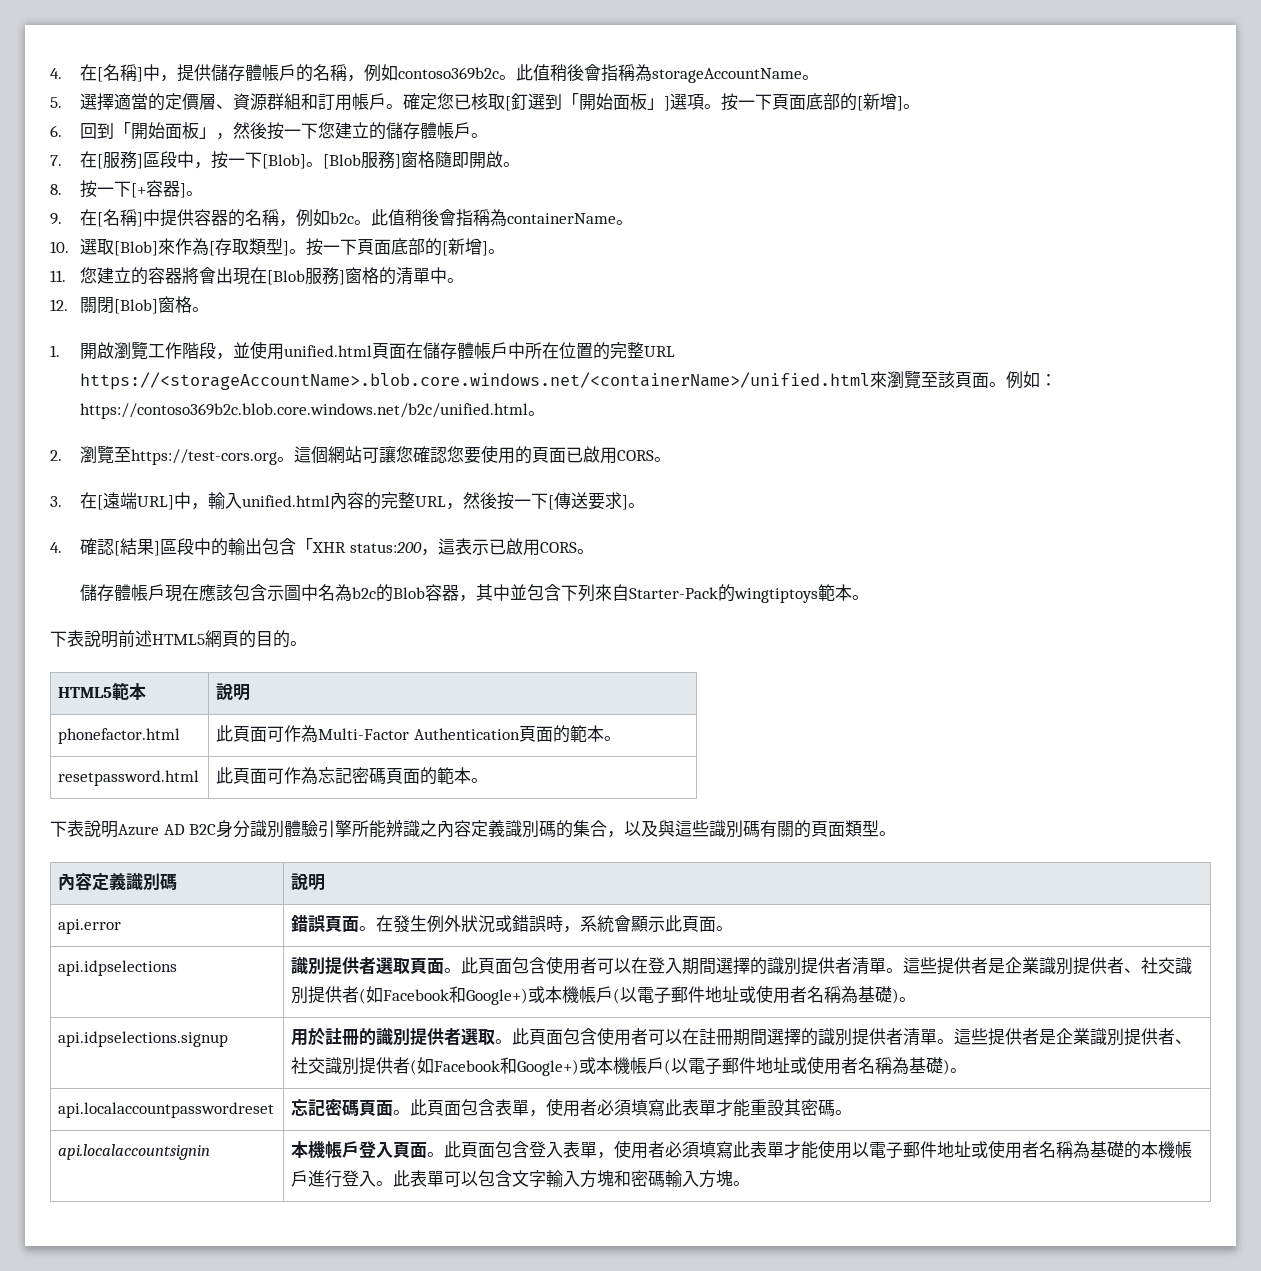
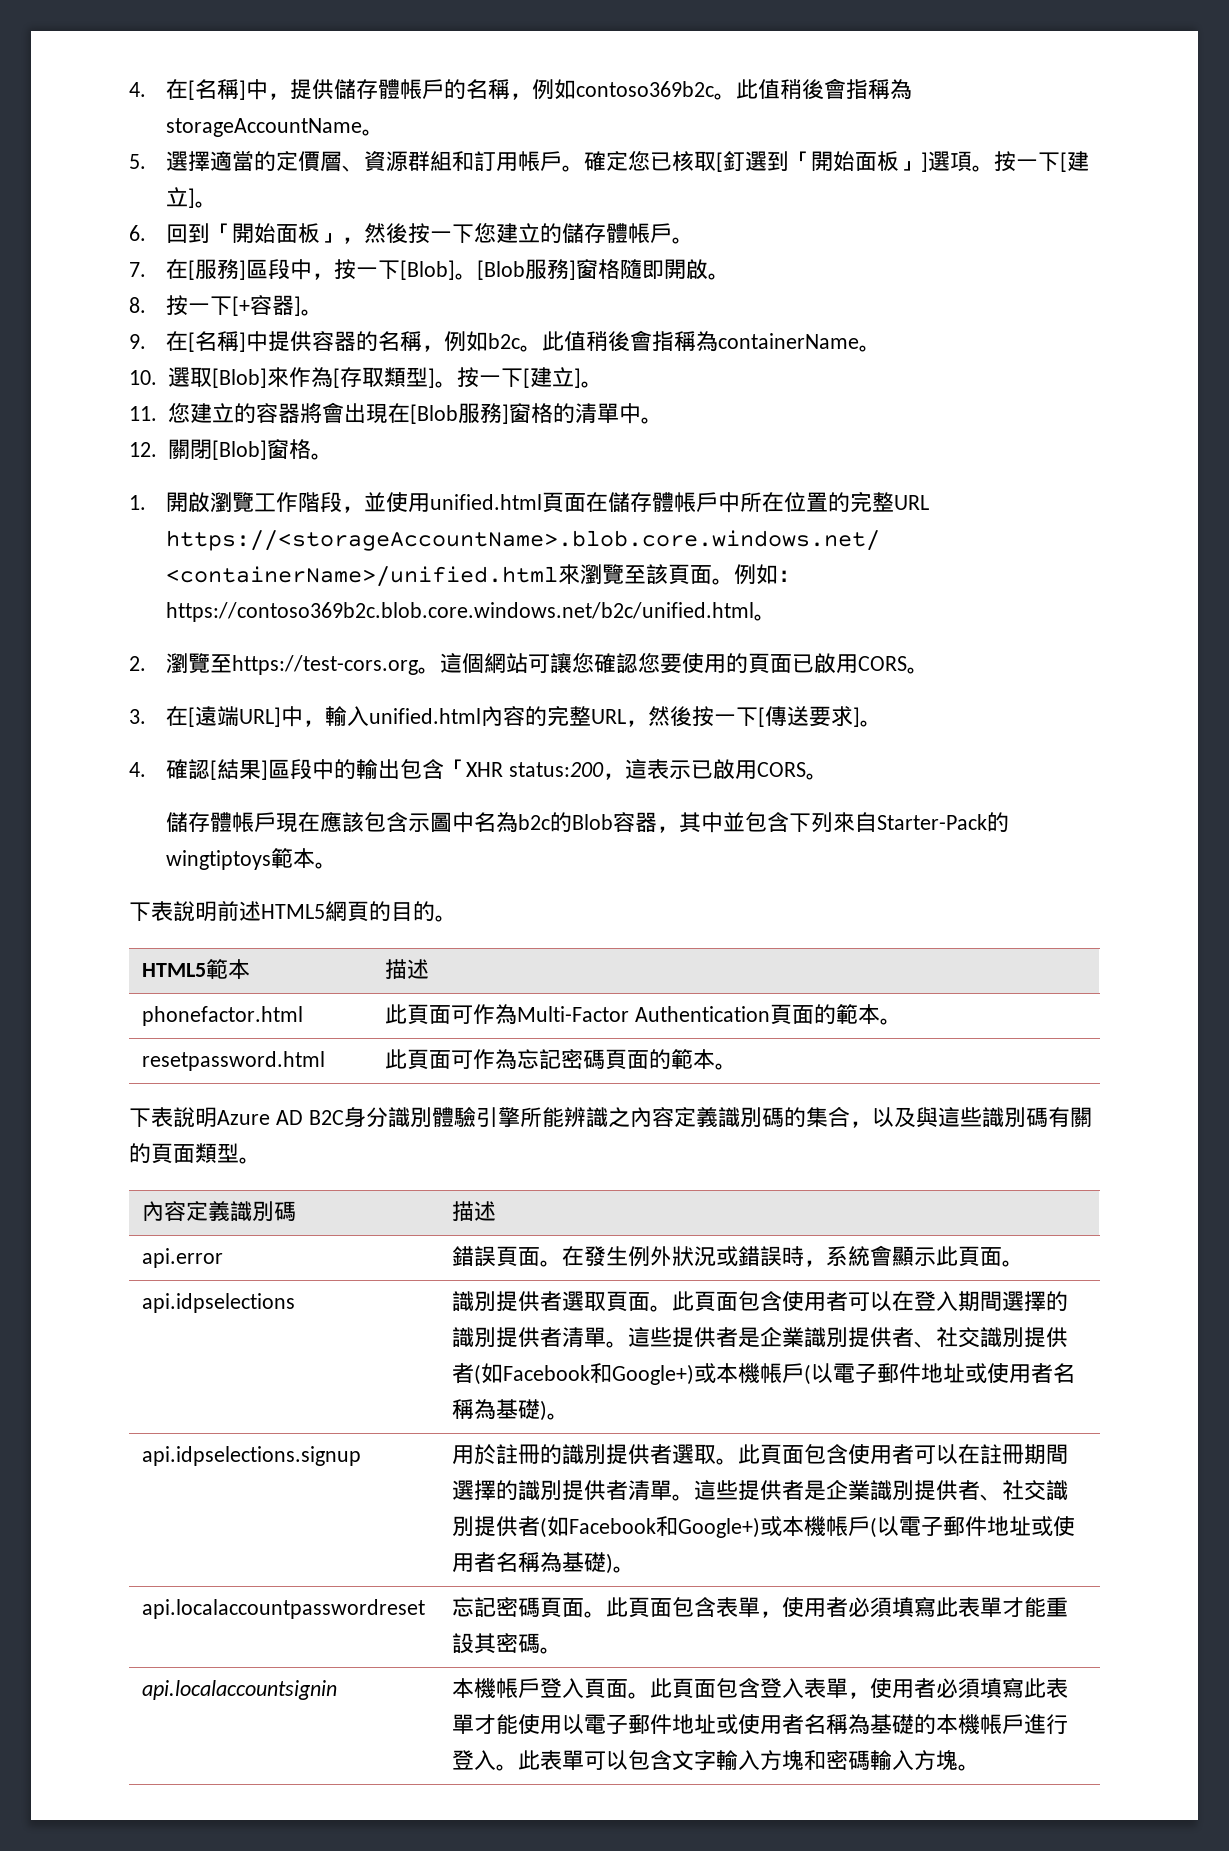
[772,93,898,111] 頁面底部的[新增 -> [1059,151,1089,172] [165,187,188,207] [建立
[357,238,483,256] 頁面底部的[新增 -> [522,367,574,388] [建立
[216,683,251,701] 說明 -> [385,959,430,979] 描述
[291,873,326,891] 說明 -> [452,1201,497,1221] 描述

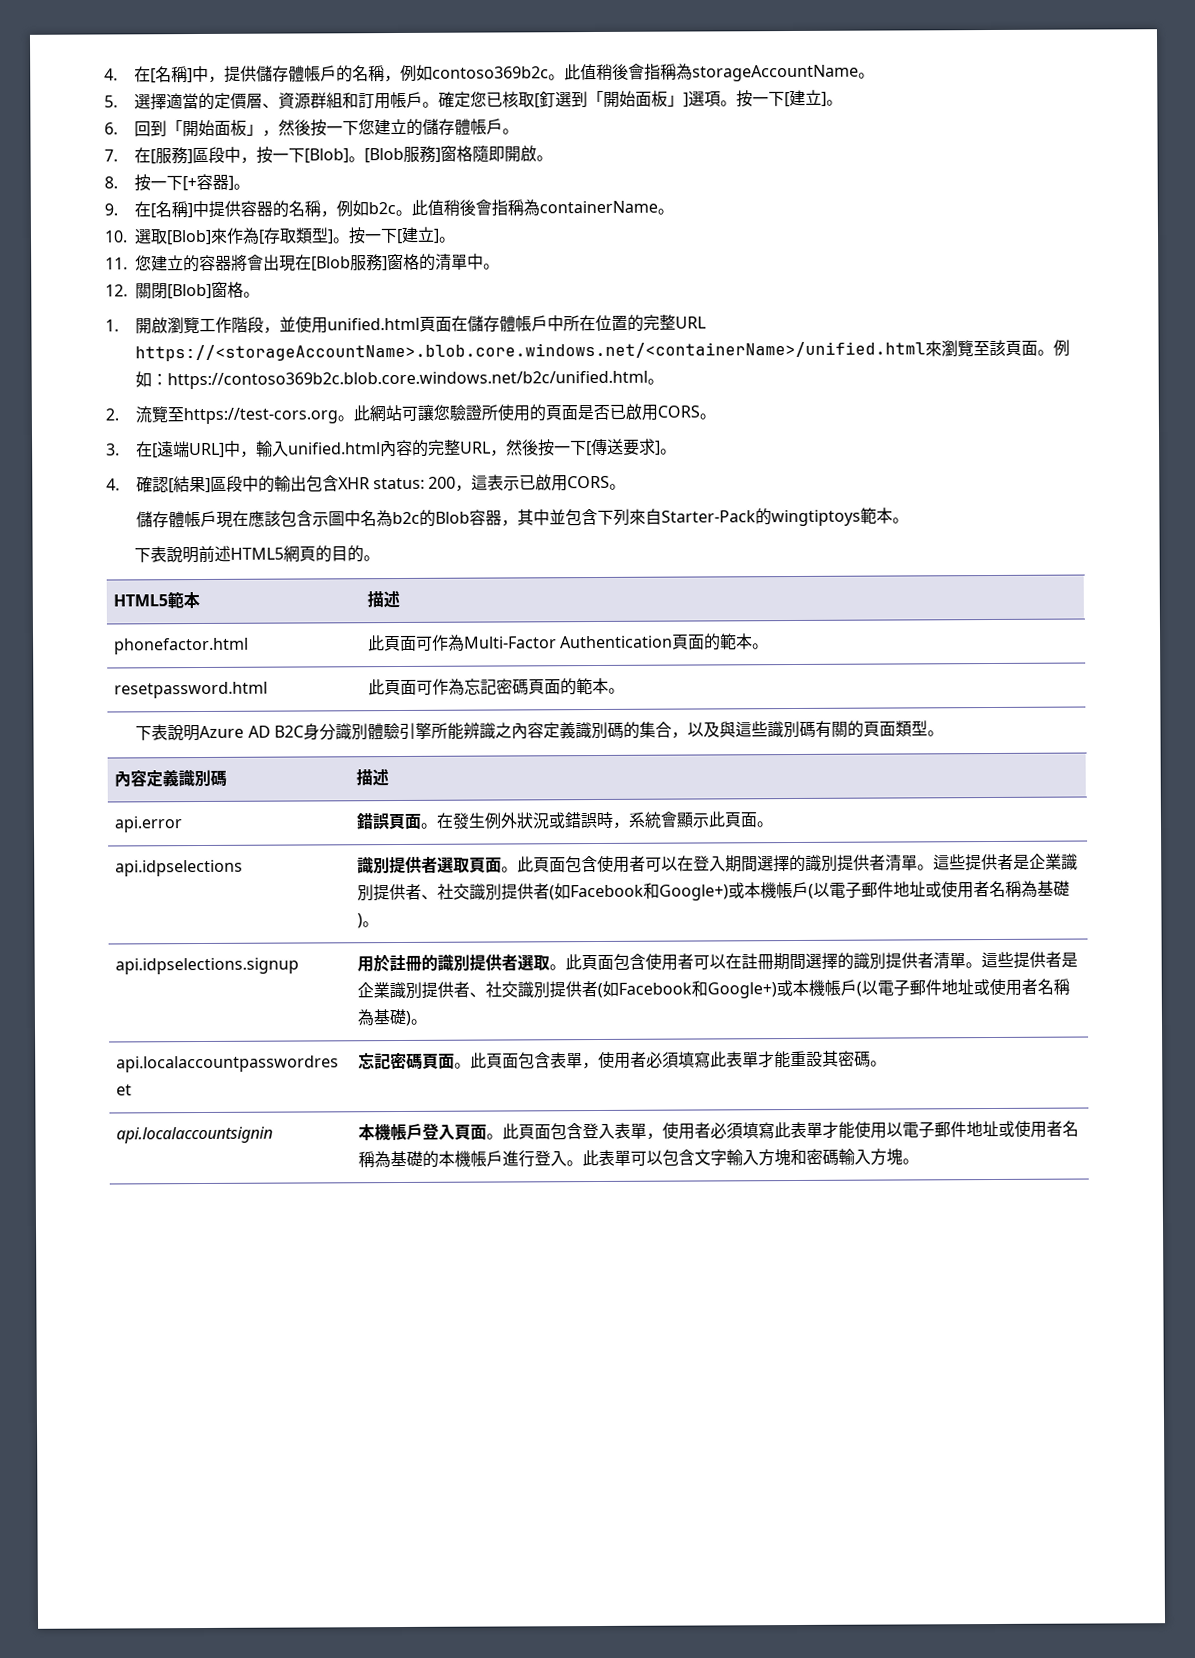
[165,653,188,674] 瀏 -> [134,406,152,424] 流
[439,652,484,673] 這個 -> [352,405,370,422] 此
[593,652,682,674] 確認您要 -> [448,404,498,421] 驗證所
(792, 663) none -> [576,404,610,421] 是否
[443,759,604,777] 「XHR status:200 -> [337,476,457,490] XHR status: 200

